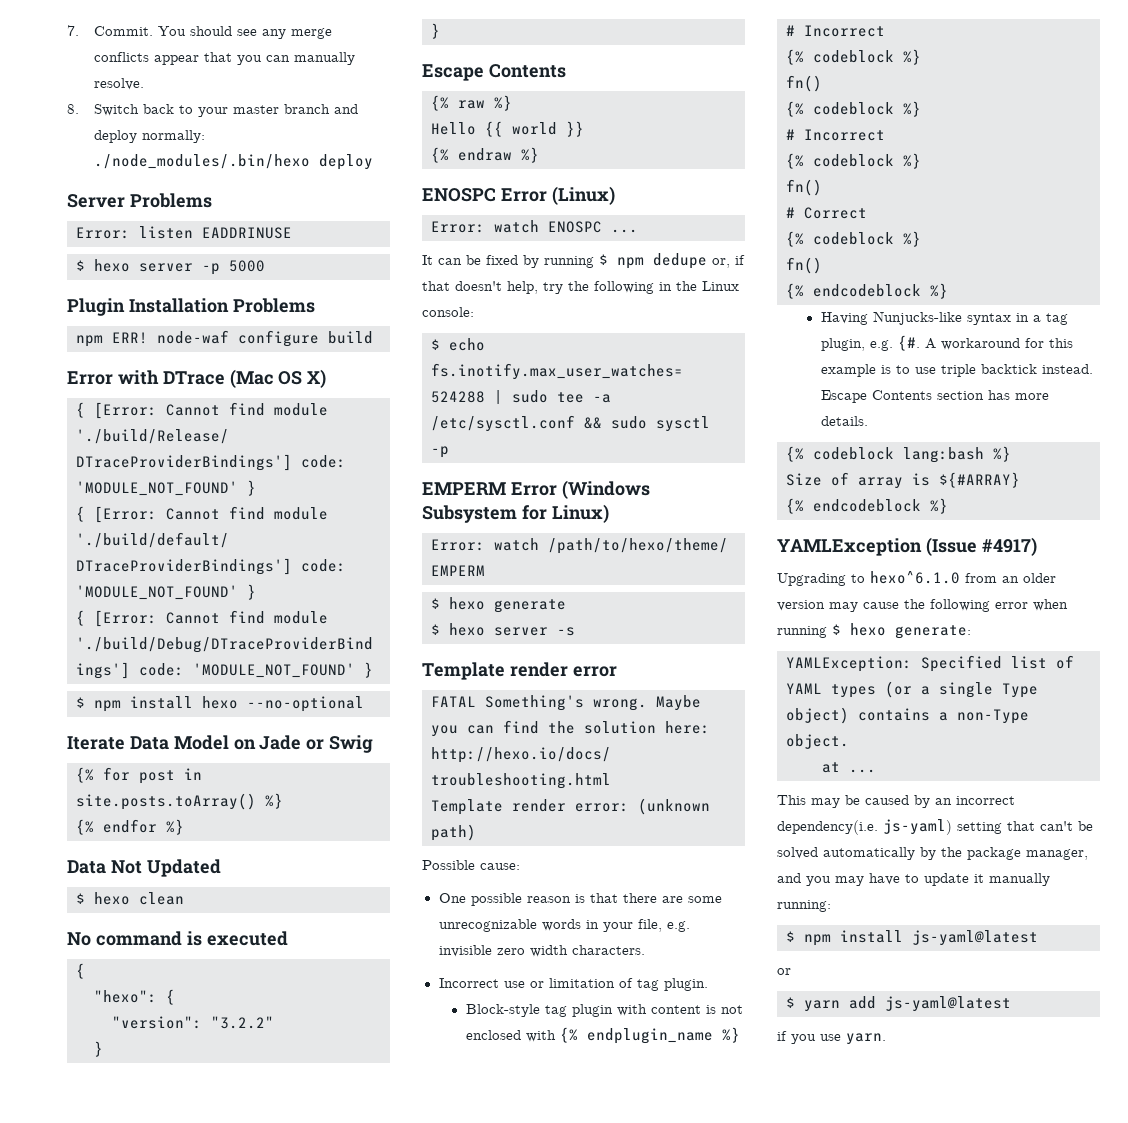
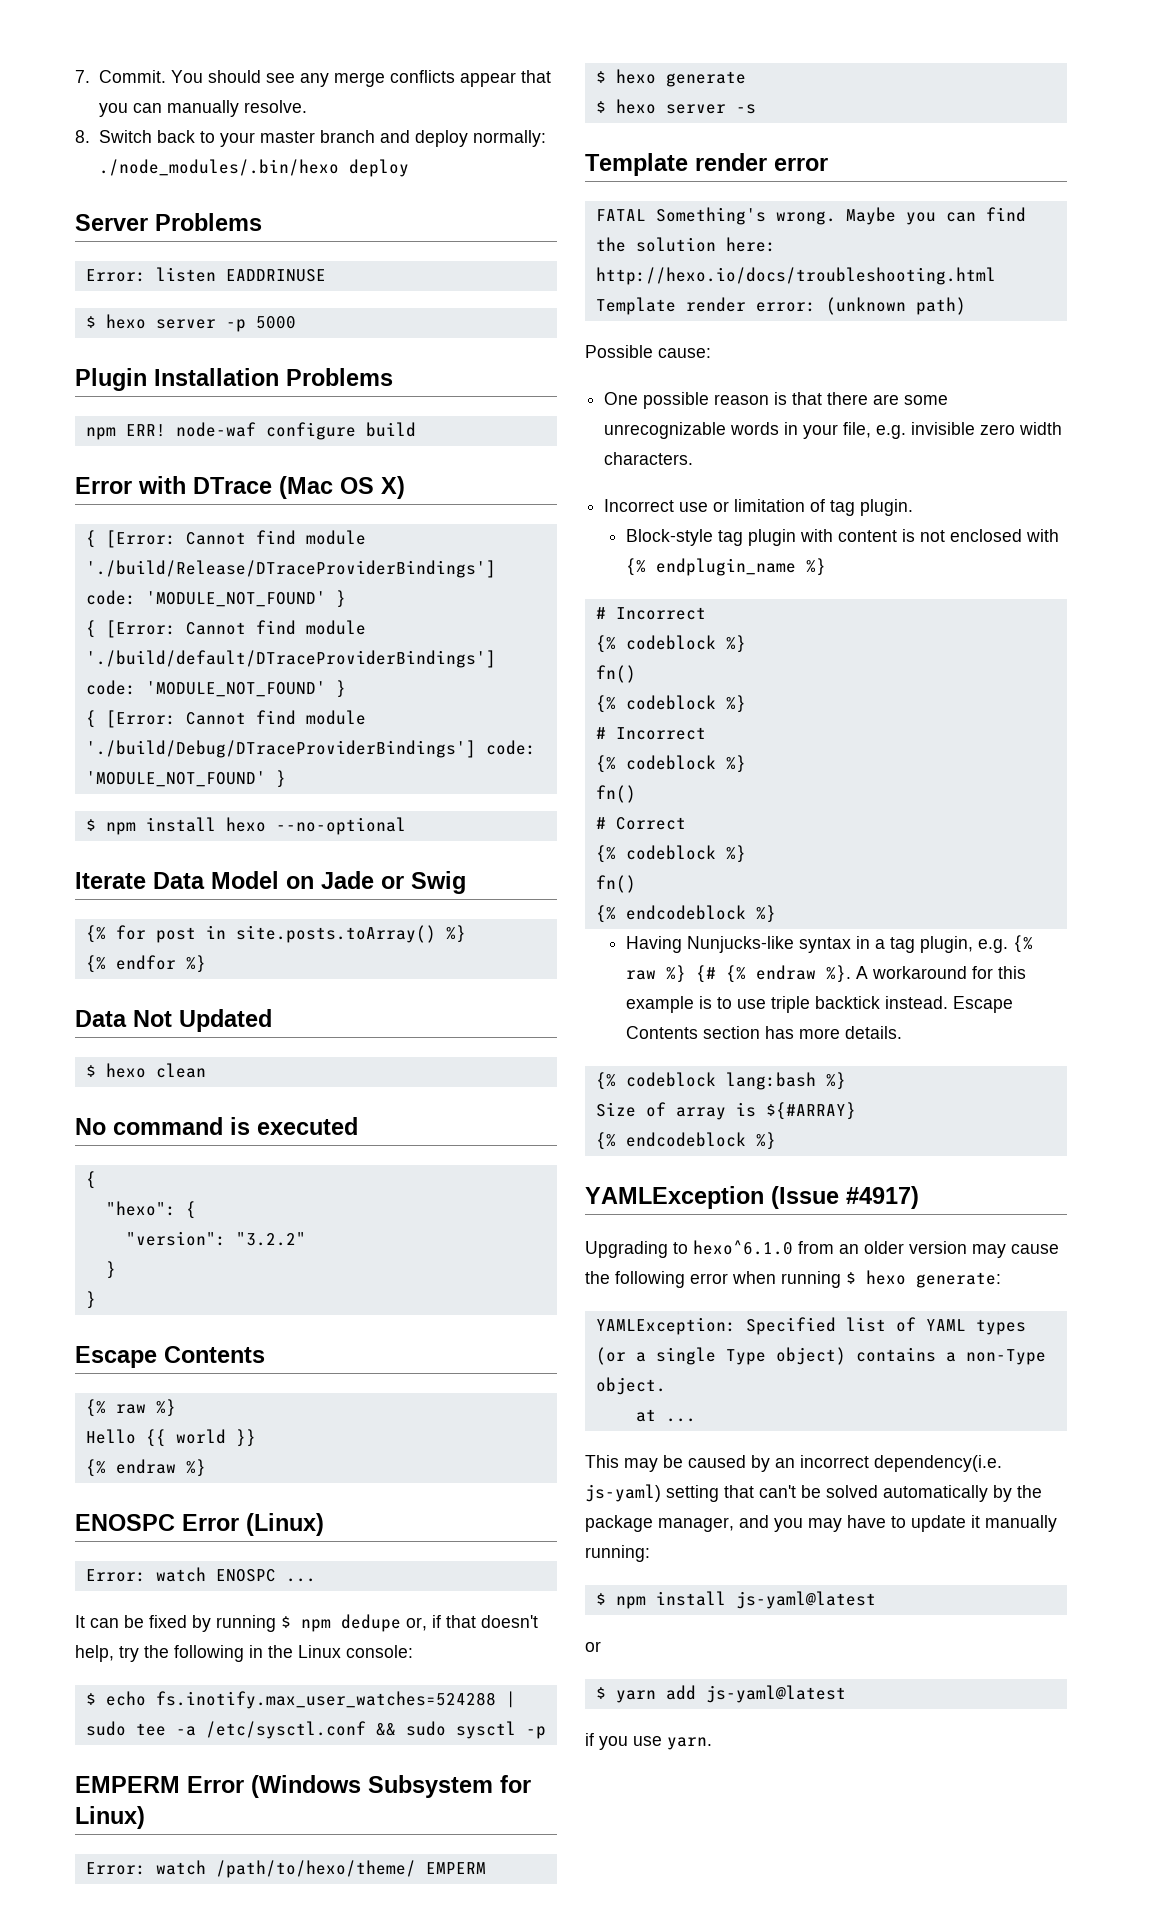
[897,335,920,351] {#. -> [1012,935,1033,953] [625,965,851,983] {% raw %} {# {% endraw %}.

